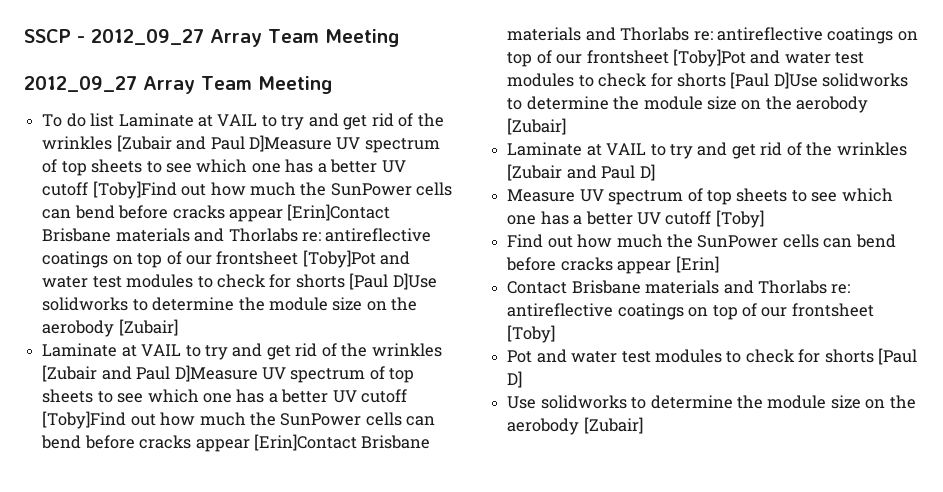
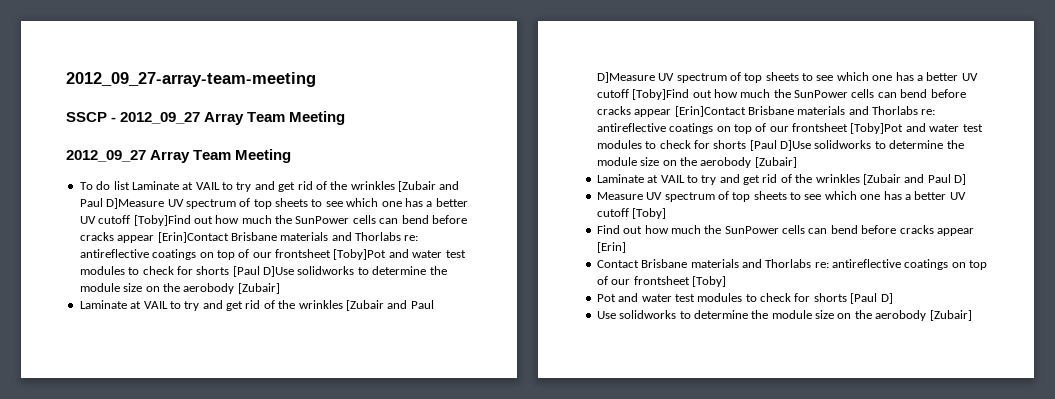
(24, 36) none -> [66,72,316,87] 2012_09_27-array-team-meeting //

